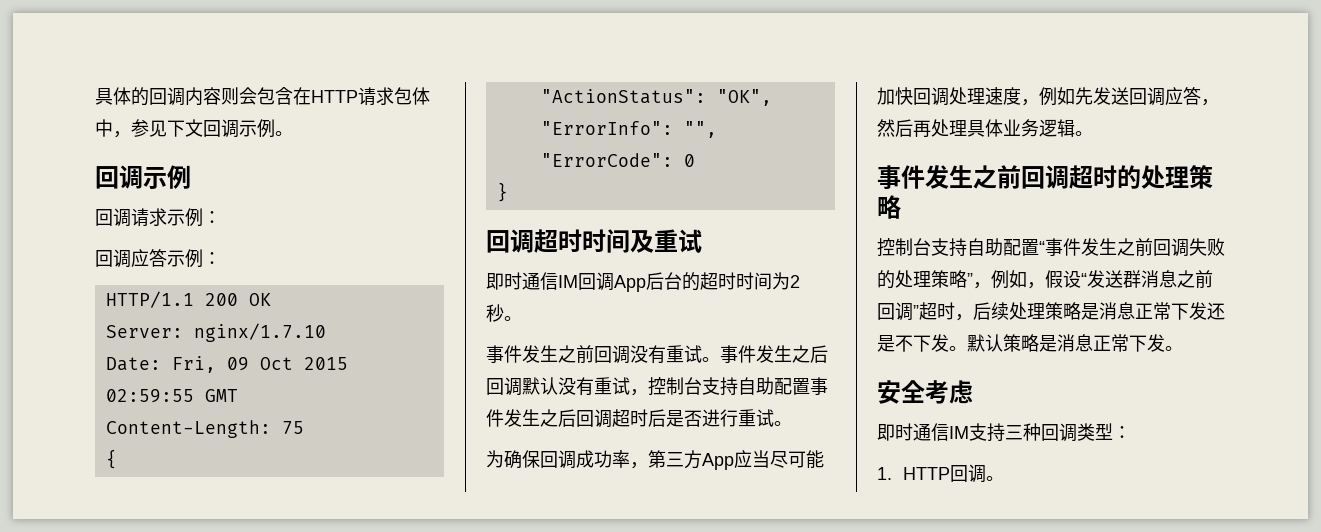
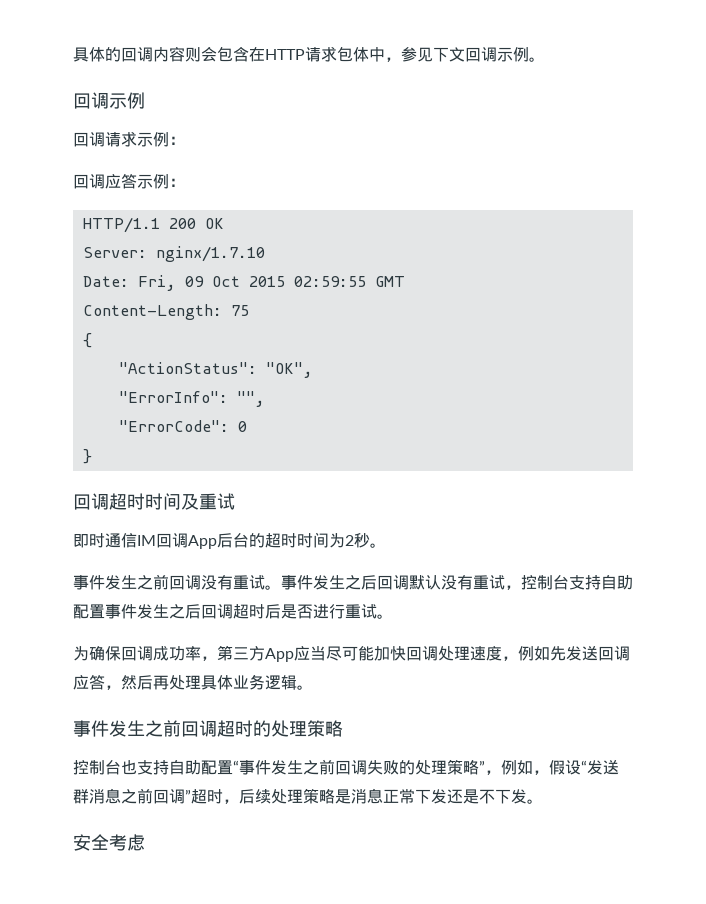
(931, 247) none -> [121,760,137,775] 也
[967,334,1183,352] [877,380,973,404] [877,423,1131,442] [877,464,1004,483] 默认策略是消息正常下发。 // 安全考虑 // 即时通信IM支持三种回调类型： // 1. HTTP回调。 -> [73,834,145,851] // 安全考虑

